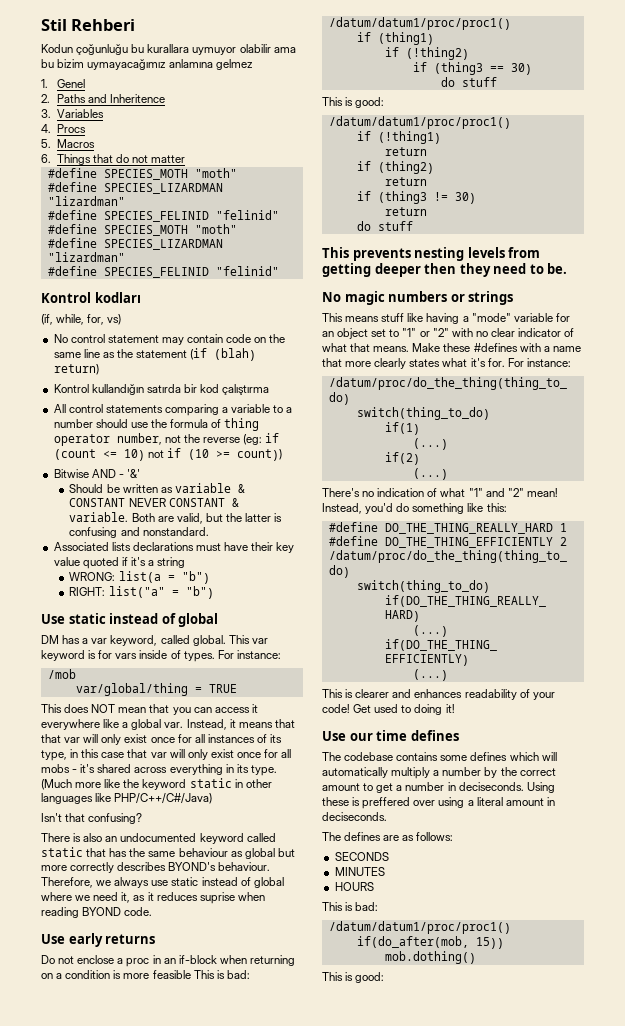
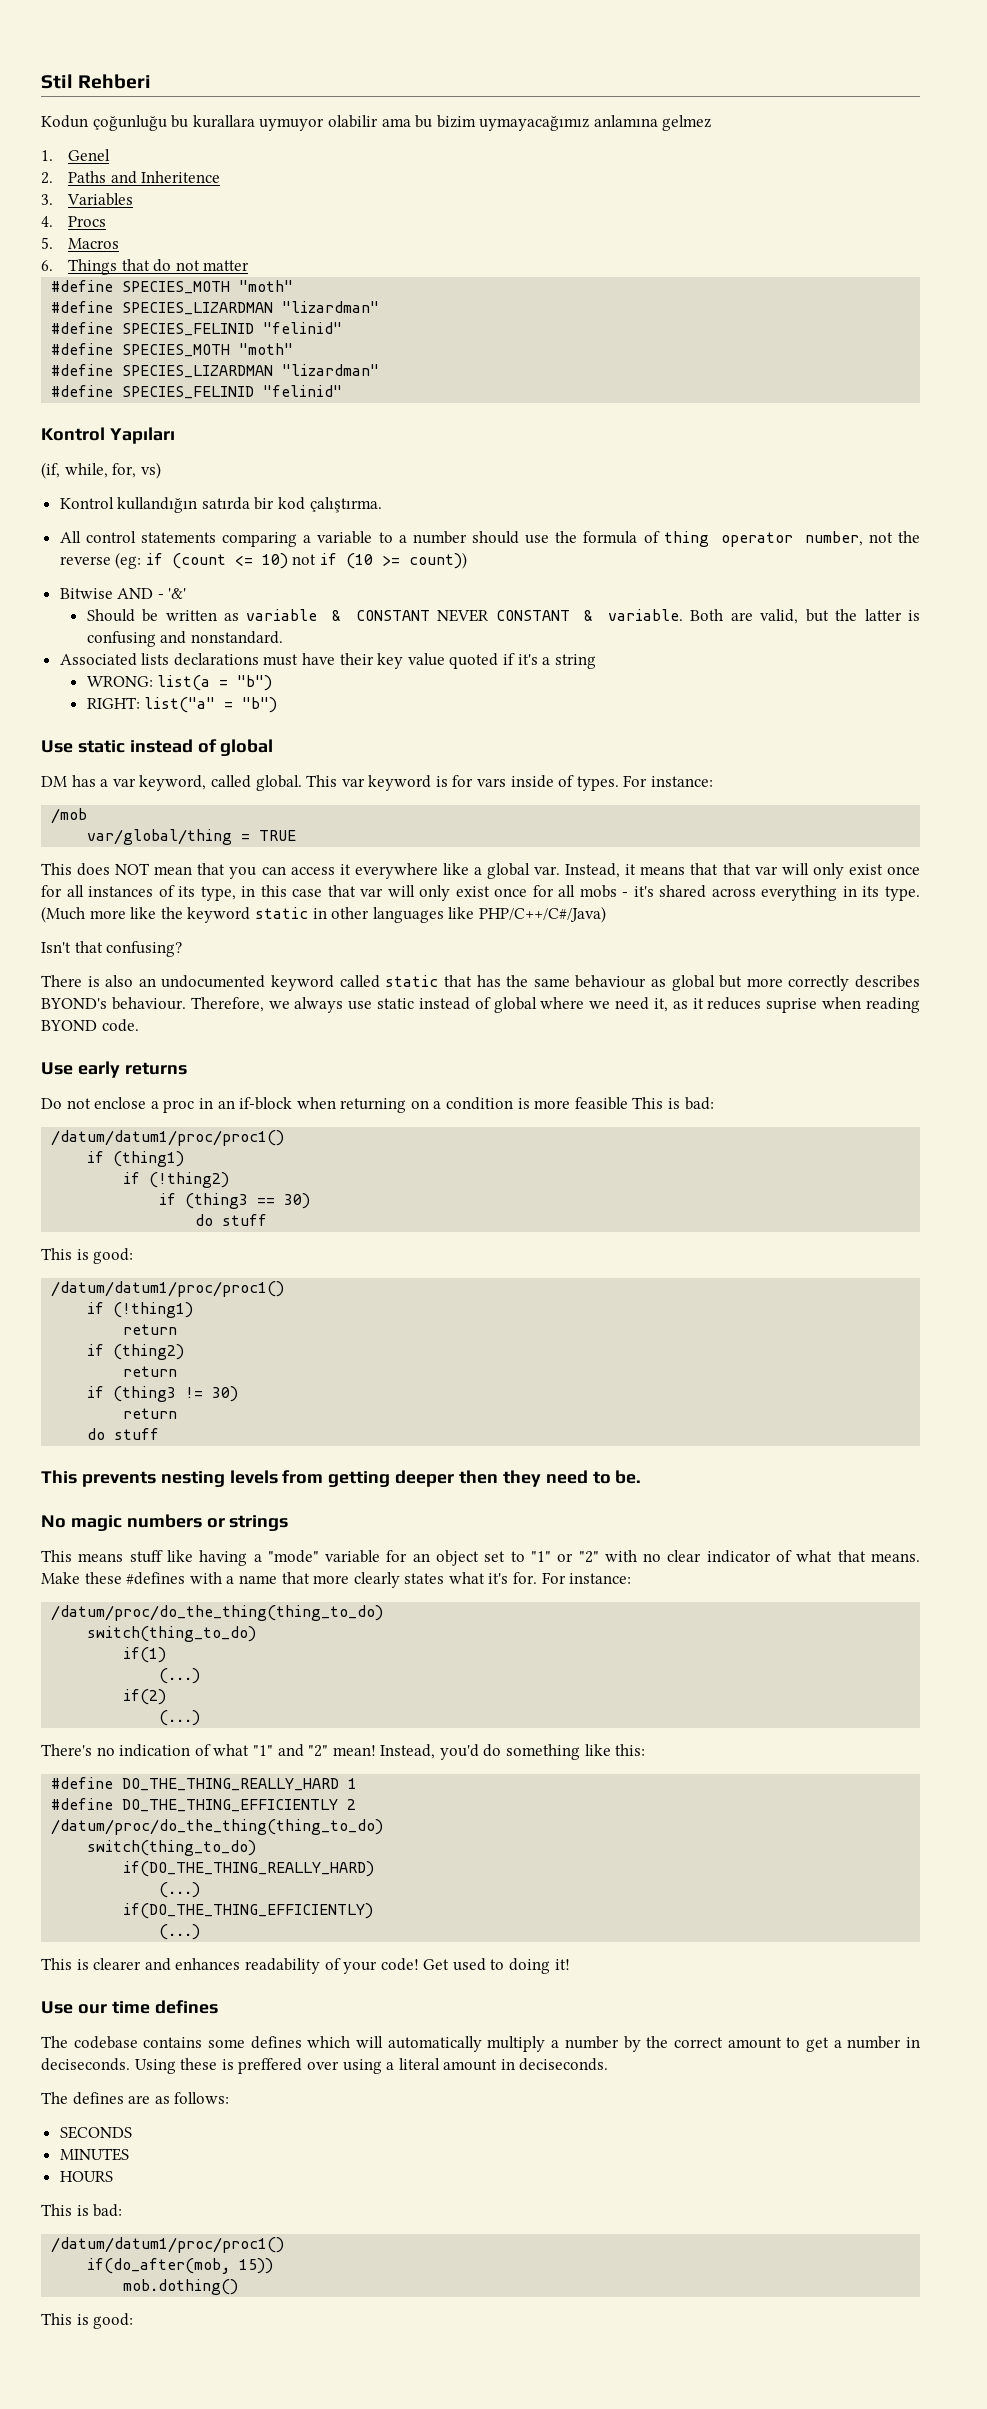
[94,292,141,303] kodları -> [109,427,175,444] Yapıları
[53,334,286,345] [53,348,257,361] [53,364,99,375] // No control statement may contain code on the same line as the statement (if (blah) return) -> (161, 470) none
[222,384,270,395] çalıştırma -> [309,497,382,513] çalıştırma.

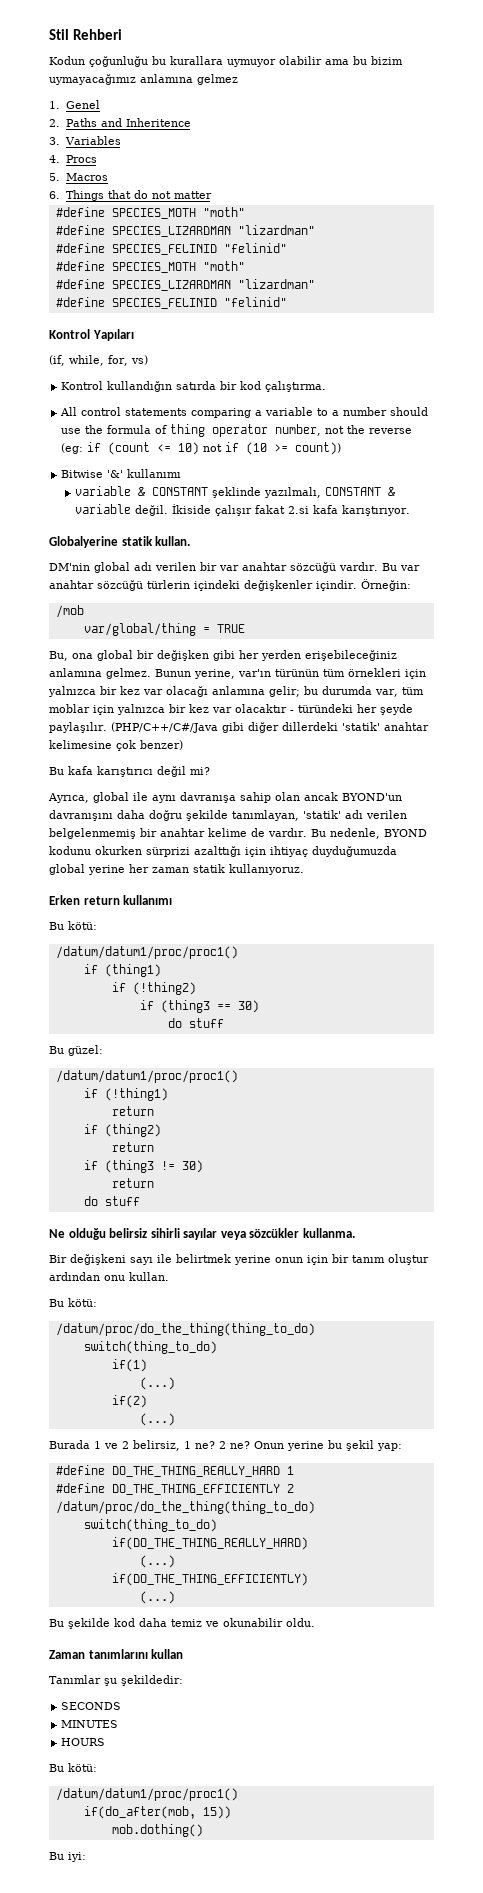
[117,588,164,599] AND - -> (104, 474) none
[86,609,920,624] [86,631,283,647] [59,653,596,669] [86,675,273,691] [86,697,278,713] [41,739,274,756] [41,775,714,791] [51,808,88,824] [87,829,297,845] [41,863,920,879] [41,885,920,901] [41,906,606,923] [41,941,183,957] [41,975,920,991] [41,997,921,1013] [41,1019,139,1032] [41,1061,187,1078] [41,1097,714,1113] // Should be written as variable & CONSTANT NEVER CONSTANT & variable. Both are valid, but the latter is confusing and nonstandard. // Associated lists declarations must have their key value quoted if it's a string // WRONG: list(a = "b") // RIGHT: list("a" = "b") // Use static instead of global // DM has a var keyword, called global. This var keyword is for vars inside of types. For instance: // /mob // var/global/thing = TRUE // This does NOT mean that you can access it everywhere like a global var. Instead, it means that that var will only exist once for all instances of its type, in this case that var will only exist once for all mobs - it's shared across everything in its type. (Much more like the keyword static in other languages like PHP/C++/C#/Java) // Isn't that confusing? // There is also an undocumented keyword called static that has the same behaviour as global but more correctly describes BYOND's behaviour. Therefore, we always use static instead of global where we need it, as it reduces suprise when reading BYOND code. // Use early returns // Do not enclose a proc in an if-block when returning on a condition is more feasible This is bad: -> [127,469,182,478] [74,486,395,498] [74,504,410,516] [49,536,191,548] [49,562,420,573] [49,579,411,591] [55,605,84,618] [83,623,245,636] [49,650,397,661] [49,668,426,679] [48,686,424,697] [49,704,413,715] [49,722,429,733] [49,740,183,751] [49,766,210,777] [48,792,402,803] [49,810,407,821] [49,828,427,839] [49,846,397,857] [49,864,304,875] [49,895,173,905] [49,921,97,930] kullanımı // variable & CONSTANT şeklinde yazılmalı, CONSTANT & variable değil. İkiside çalışır fakat 2.si kafa karıştırıyor. // Globalyerine statik kullan. // DM'nin global adı verilen bir var anahtar sözcüğü vardır. Bu var anahtar sözcüğü türlerin içindeki değişkenler içindir. Örneğin: // /mob // var/global/thing = TRUE // Bu, ona global bir değişken gibi her yerden erişebileceğiniz anlamına gelmez. Bunun yerine, var'ın türünün tüm örnekleri için yalnızca bir kez var olacağı anlamına gelir; bu durumda var, tüm moblar için yalnızca bir kez var olacaktır - türündeki her şeyde paylaşılır. (PHP/C++/C#/Java gibi diğer dillerdeki 'statik' anahtar kelimesine çok benzer) // Bu kafa karıştırıcı değil mi? // Ayrıca, global ile aynı davranışa sahip olan ancak BYOND'un davranışını daha doğru şekilde tanımlayan, 'statik' adı verilen belgelenmemiş bir anahtar kelime de vardır. Bu nedenle, BYOND kodunu okurken sürprizi azalttığı için ihtiyaç duyduğumuzda global yerine her zaman statik kullanıyoruz. // Erken return kullanımı // Bu kötü:
[41,1248,134,1264] This is good: -> [49,1045,103,1056] Bu güzel:
[41,1470,642,1487] [41,1514,289,1531] [41,1550,921,1566] [41,1572,632,1588] This prevents nesting levels from getting deeper then they need to be. // No magic numbers or strings // This means stuff like having a "mode" variable for an object set to "1" or "2" with no clear indicator of what that means. Make these #defines with a name that more clearly states what it's for. For instance: -> [49,1228,355,1240] [49,1254,429,1265] [49,1272,169,1281] [49,1298,97,1307] Ne olduğu belirsiz sihirli sayılar veya sözcükler kullanma. // Bir değişkeni sayı ile belirtmek yerine onun için bir tanım oluştur ardından onu kullan. // Bu kötü:
[41,1744,646,1760] There's no indication of what "1" and "2" mean! Instead, you'd do something like this: -> [49,1440,402,1451] Burada 1 ve 2 belirsiz, 1 ne? 2 ne? Onun yerine bu şekil yap:
[41,1958,570,1974] [41,2000,218,2014] [41,2036,921,2052] [41,2058,609,2074] [41,2092,230,2105] This is clearer and enhances readability of your code! Get used to doing it! // Use our time defines // The codebase contains some defines which will automatically multiply a number by the correct amount to get a number in deciseconds. Using these is preffered over using a literal amount in deciseconds. // The defines are as follows: -> [49,1618,315,1629] [49,1649,184,1659] [49,1675,183,1686] Bu şekilde kod daha temiz ve okunabilir oldu. // Zaman tanımlarını kullan // Tanımlar şu şekildedir:
[41,2204,123,2217] This is bad: -> [49,1763,97,1772] Bu kötü:
[41,2313,134,2329] This is good: -> [49,1852,86,1862] Bu iyi:

